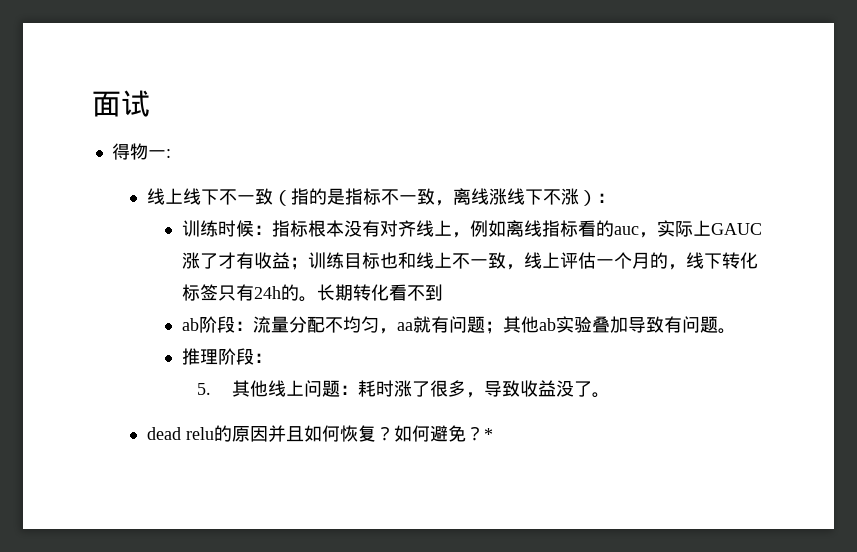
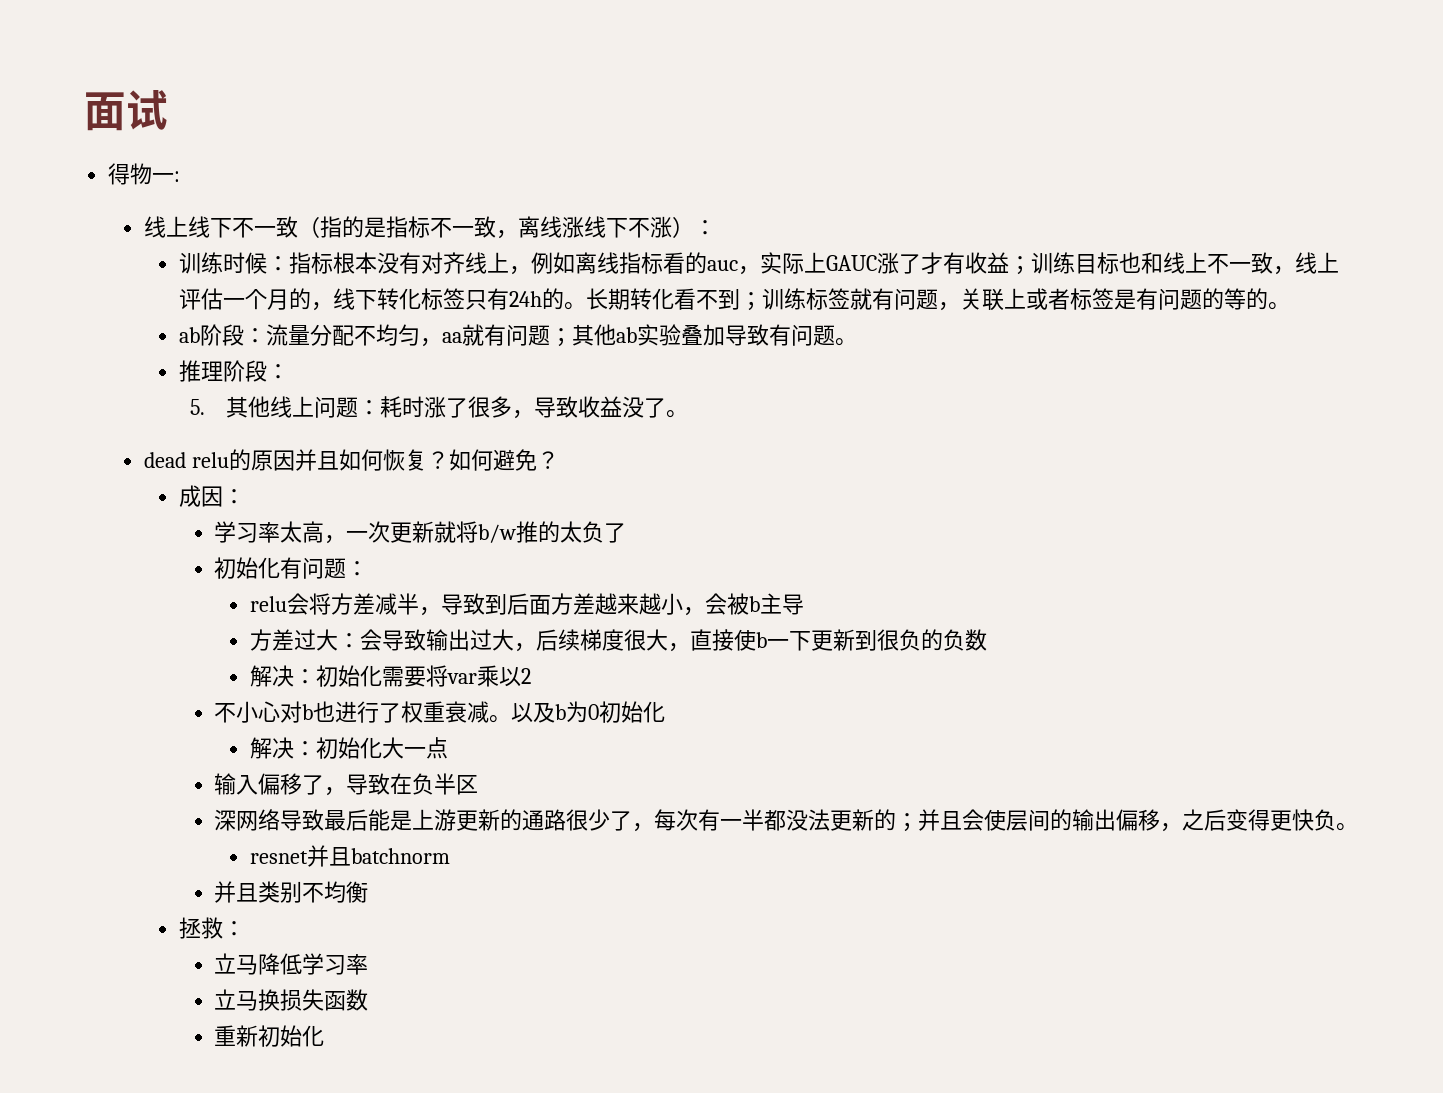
(443, 292) none -> [739,288,1290,311] ；训练标签就有问题，关联上或者标签是有问题的等的。
[483,428,493,440] * -> [178,485,245,507] [214,521,627,544] [214,557,369,579] [249,593,804,616] [249,629,987,652] [249,665,531,687] [214,701,666,723] [249,737,448,759] [214,773,479,796] [214,809,1359,832] [249,845,450,867] [214,881,369,903] [178,917,245,939] [214,953,369,975] [214,989,369,1011] [214,1025,325,1047] // 成因： // 学习率太高，一次更新就将b/w推的太负了 // 初始化有问题： // relu会将方差减半，导致到后面方差越来越小，会被b主导 // 方差过大：会导致输出过大，后续梯度很大，直接使b一下更新到很负的负数 // 解决：初始化需要将var乘以2 // 不小心对b也进行了权重衰减。以及b为0初始化 // 解决：初始化大一点 // 输入偏移了，导致在负半区 // 深网络导致最后能是上游更新的通路很少了，每次有一半都没法更新的；并且会使层间的输出偏移，之后变得更快负。 // resnet并且batchnorm // 并且类别不均衡 // 拯救： // 立马降低学习率 // 立马换损失函数 // 重新初始化

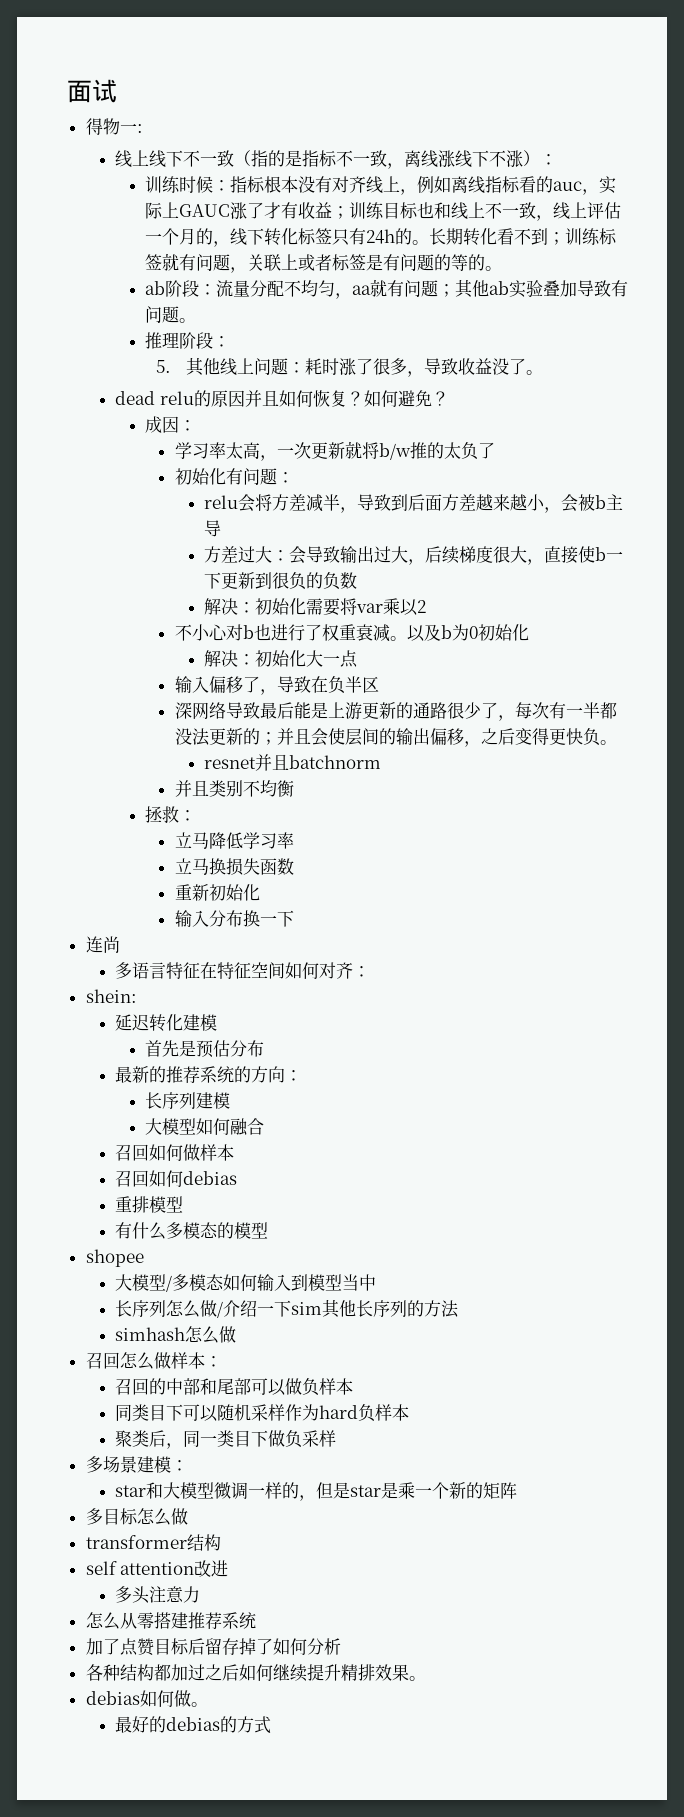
(325, 1036) none -> [174,910,294,927] [85,936,120,953] [115,962,371,980] [85,989,137,1003] [115,1014,218,1032] [145,1040,265,1058] [115,1066,303,1084] [145,1092,231,1109] [145,1118,265,1136] [115,1144,235,1161] [115,1170,238,1187] [115,1196,184,1213] [115,1222,269,1240] [85,1249,144,1267] [115,1274,377,1292] [115,1299,460,1318] [115,1326,237,1344] [85,1352,222,1370] [115,1378,354,1396] [115,1404,410,1422] [115,1430,337,1449] [85,1456,188,1473] [115,1482,518,1501] [85,1508,188,1526] [85,1534,221,1551] [85,1560,229,1577] [115,1586,201,1604] [85,1612,256,1630] [85,1638,341,1656] [85,1664,426,1682] [85,1690,208,1707] [115,1716,272,1734] // 输入分布换一下 // 连尚 // 多语言特征在特征空间如何对齐： // shein: // 延迟转化建模 // 首先是预估分布 // 最新的推荐系统的方向： // 长序列建模 // 大模型如何融合 // 召回如何做样本 // 召回如何debias // 重排模型 // 有什么多模态的模型 // shopee // 大模型/多模态如何输入到模型当中 // 长序列怎么做/介绍一下sim其他长序列的方法 // simhash怎么做 // 召回怎么做样本： // 召回的中部和尾部可以做负样本 // 同类目下可以随机采样作为hard负样本 // 聚类后，同一类目下做负采样 // 多场景建模： // star和大模型微调一样的，但是star是乘一个新的矩阵 // 多目标怎么做 // transformer结构 // self attention改进 // 多头注意力 // 怎么从零搭建推荐系统 // 加了点赞目标后留存掉了如何分析 // 各种结构都加过之后如何继续提升精排效果。 // debias如何做。 // 最好的debias的方式

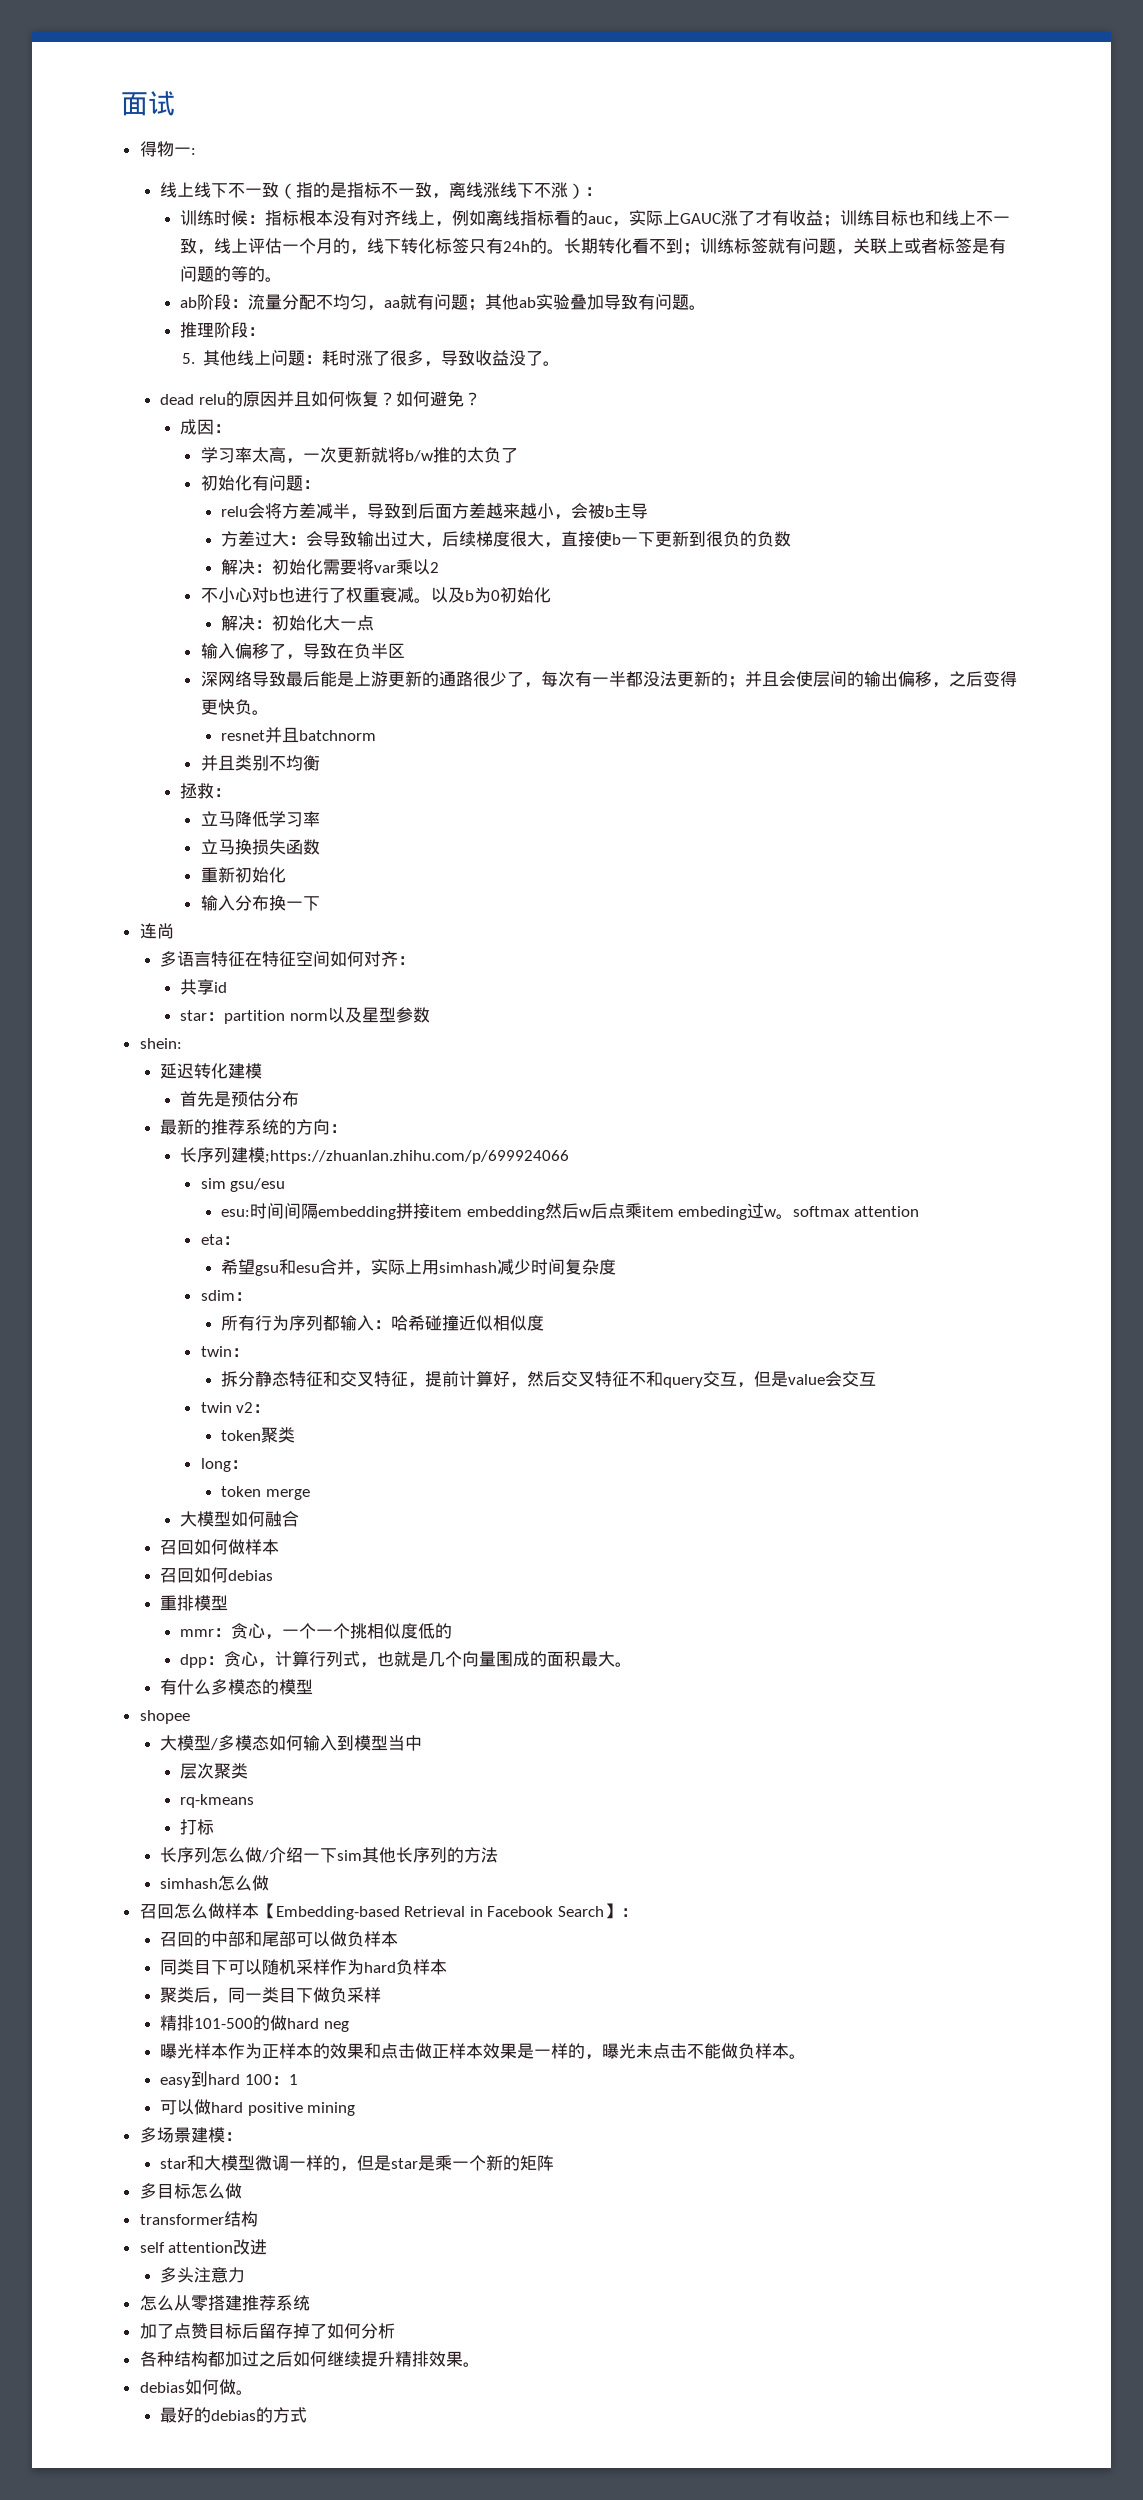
(371, 971) none -> [180,979,228,995] [180,1007,430,1024] // 共享id // star：partition norm以及星型参数
(231, 1100) none -> [265,1150,570,1164] [200,1178,286,1192] [220,1203,919,1220] [200,1234,240,1245] [220,1259,616,1276] [200,1290,252,1301] [220,1315,544,1331] [200,1346,249,1357] [220,1371,876,1388] [200,1402,271,1413] [220,1427,295,1443] [200,1458,248,1472] [220,1486,310,1500] ;https://zhuanlan.zhihu.com/p/699924066 // sim gsu/esu // esu:时间间隔embedding拼接item embedding然后w后点乘item embeding过w。softmax attention // eta： // 希望gsu和esu合并，实际上用simhash减少时间复杂度 // sdim： // 所有行为序列都输入：哈希碰撞近似相似度 // twin： // 拆分静态特征和交叉特征，提前计算好，然后交叉特征不和query交互，但是value会交互 // twin v2： // token聚类 // long： // token merge
(184, 1204) none -> [180,1623,453,1640] [180,1651,633,1668] // mmr：贪心，一个一个挑相似度低的 // dpp：贪心，计算行列式，也就是几个向量围成的面积最大。
(377, 1282) none -> [180,1763,249,1779] [180,1794,255,1808] [180,1819,215,1835] // 层次聚类 // rq-kmeans // 打标
(205, 1360) none -> [258,1903,622,1920] 【Embedding-based Retrieval in Facebook Search】
(337, 1438) none -> [160,2015,349,2032] [160,2043,807,2060] [160,2071,298,2088] [160,2099,356,2116] // 精排101-500的做hard neg // 曝光样本作为正样本的效果和点击做正样本效果是一样的，曝光未点击不能做负样本。 // easy到hard 100：1 // 可以做hard positive mining

